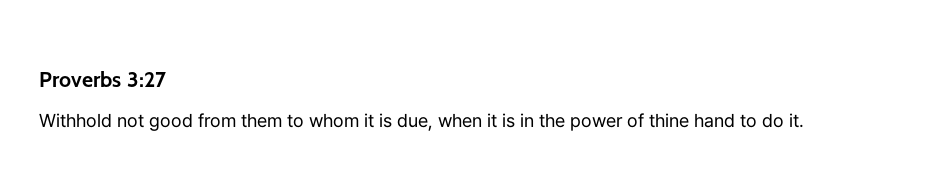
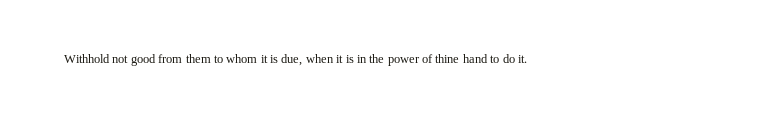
[39,71,166,87] Proverbs 3:27 // -> (64, 58) none

